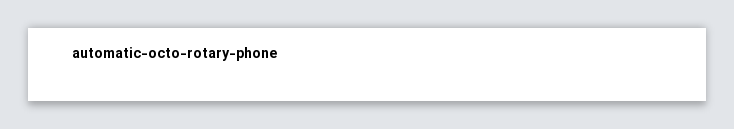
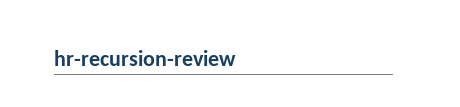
[72,47,277,61] automatic-octo-rotary-phone -> [54,50,236,66] hr-recursion-review

